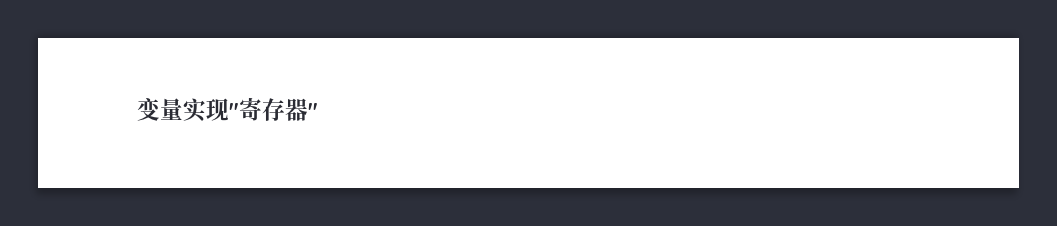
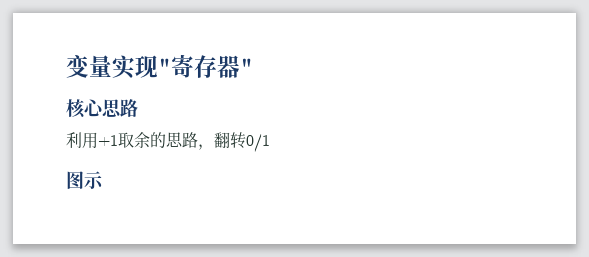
(318, 110) none -> [66,99,138,118] [66,132,270,152] [66,171,104,189] // 核心思路 // 利用+1取余的思路，翻转0/1 // 图示

